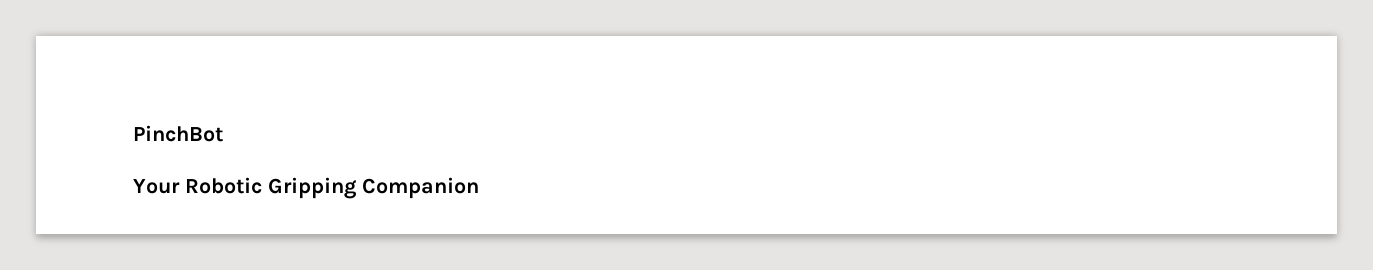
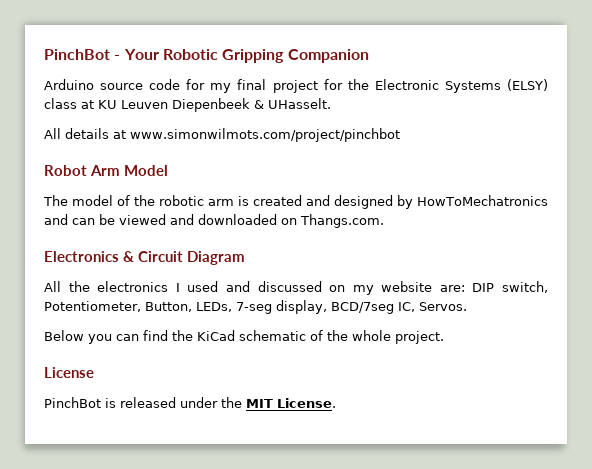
[133,125,223,142] PinchBot // -> [44,49,121,60] PinchBot -
(480, 188) none -> [44,79,548,93] [44,98,331,112] [44,128,400,142] [44,165,169,176] [43,195,549,209] [44,214,384,228] [44,251,246,265] [44,281,548,295] [44,300,467,314] [44,330,444,344] [44,367,94,378] [44,397,336,408] // Arduino source code for my final project for the Electronic Systems (ELSY) class at KU Leuven Diepenbeek & UHasselt. // All details at www.simonwilmots.com/project/pinchbot // Robot Arm Model // The model of the robotic arm is created and designed by HowToMechatronics and can be viewed and downloaded on Thangs.com. // Electronics & Circuit Diagram // All the electronics I used and discussed on my website are: DIP switch, Potentiometer, Button, LEDs, 7-seg display, BCD/7seg IC, Servos. // Below you can find the KiCad schematic of the whole project. // License // PinchBot is released under the MIT License.

